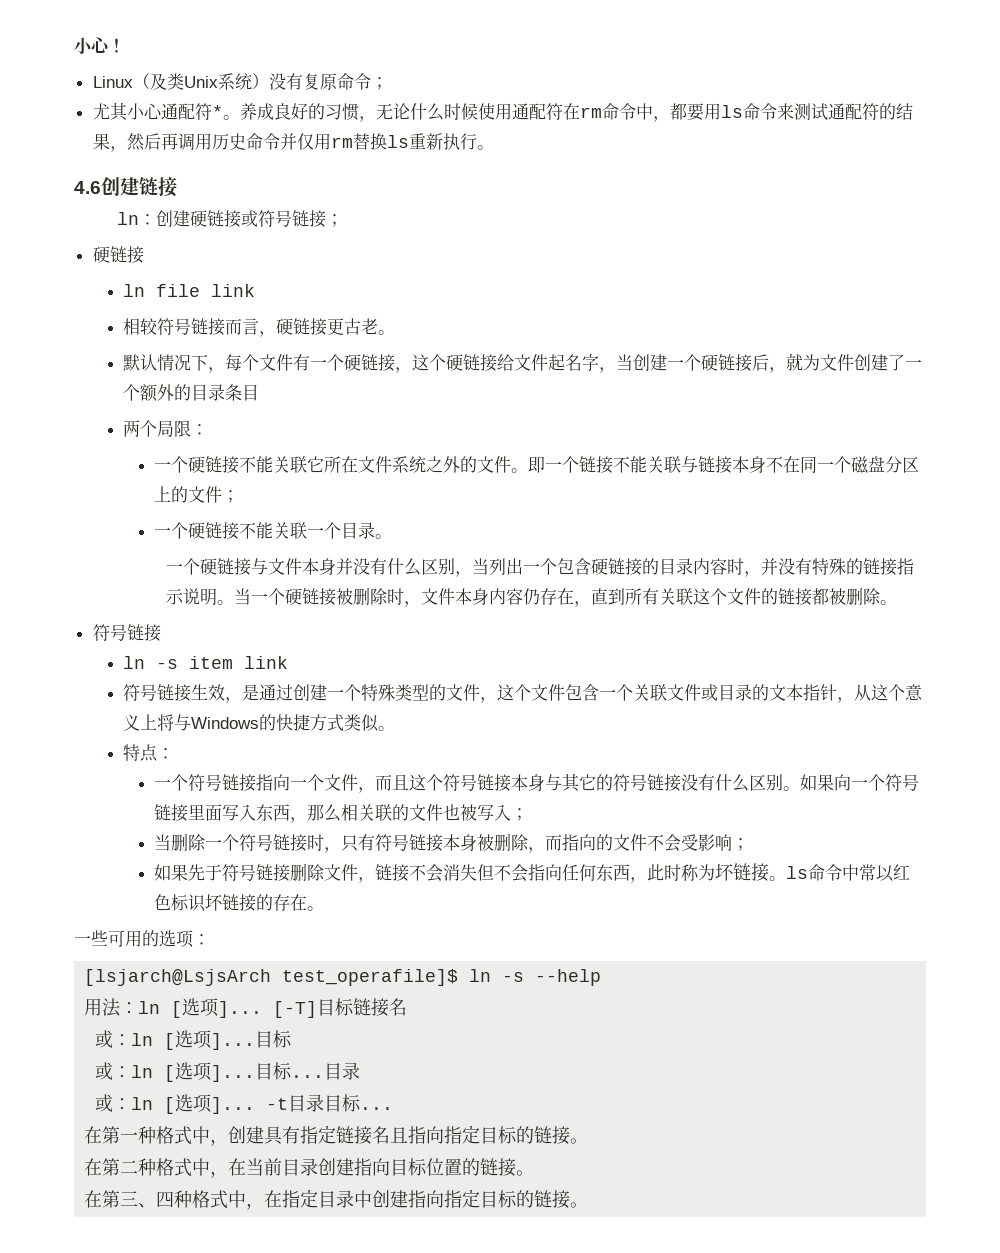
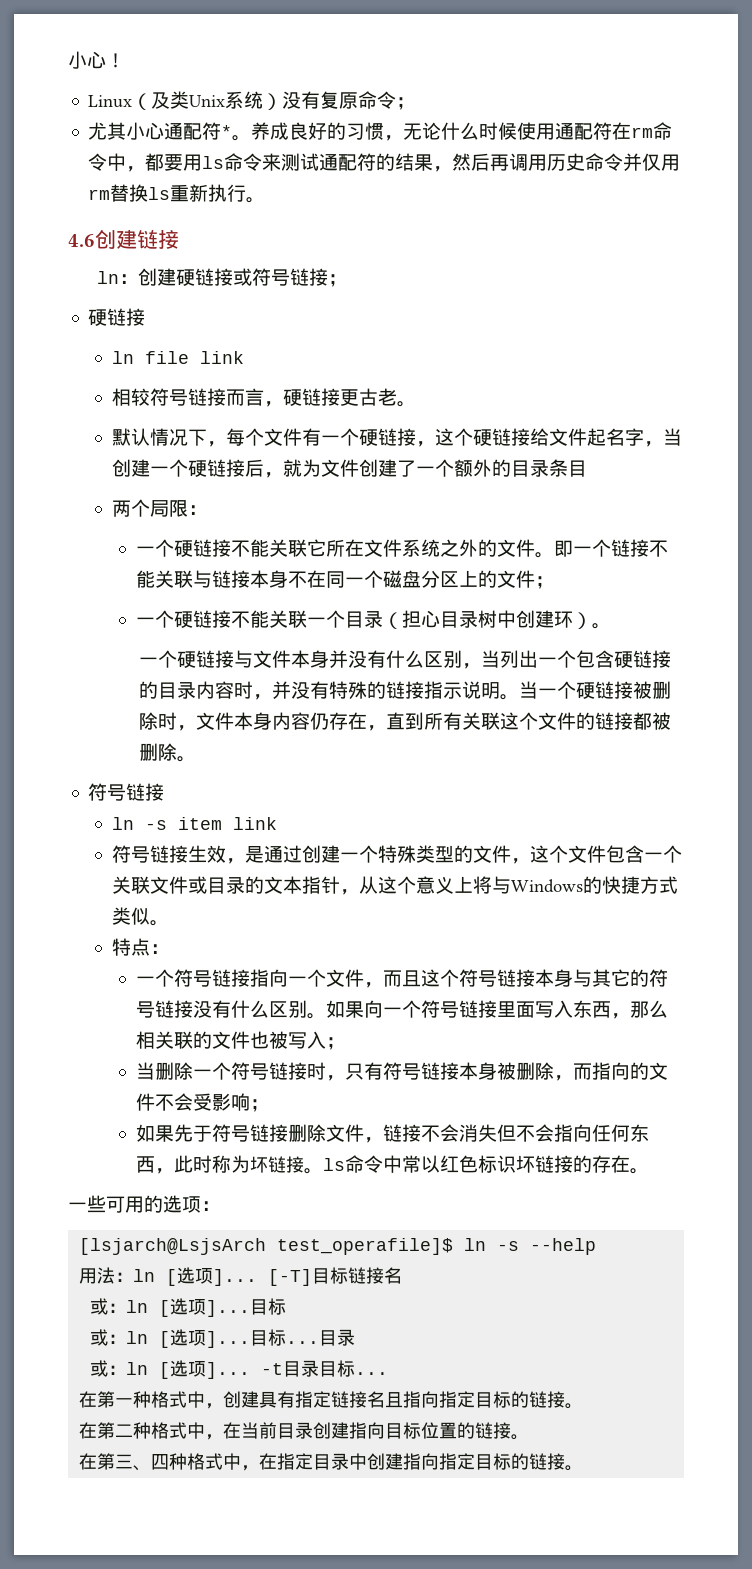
(376, 530) none -> [382,610,592,629] （担心目录树中创建环）

